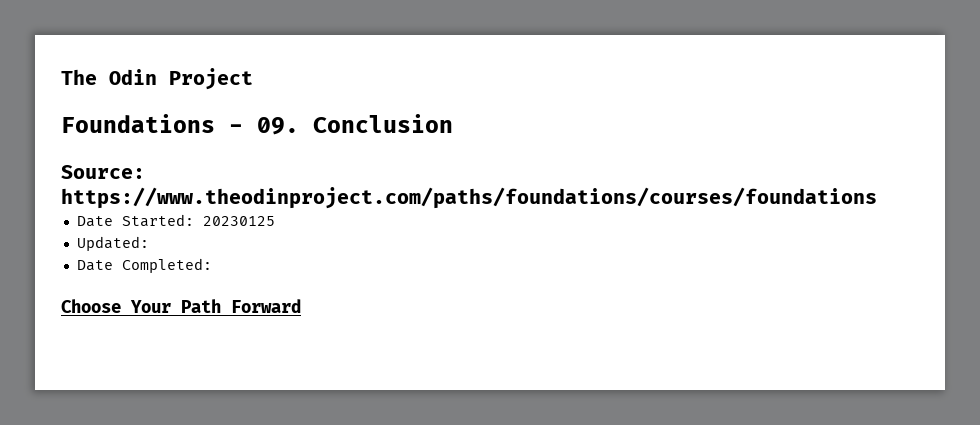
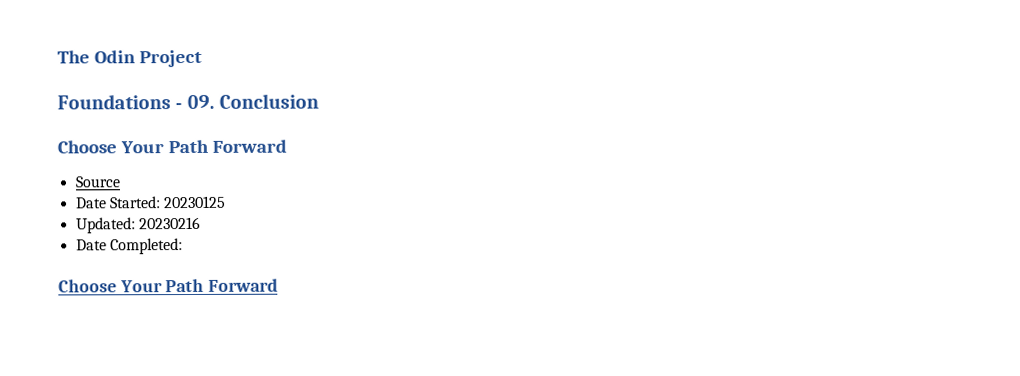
[61,165,145,179] [61,187,877,209] Source: https://www.theodinproject.com/paths/foundations/courses/foundations -> [57,139,287,154] [74,176,120,188] Choose Your Path Forward // Source
(149, 243) none -> [138,216,201,230] 20230216

